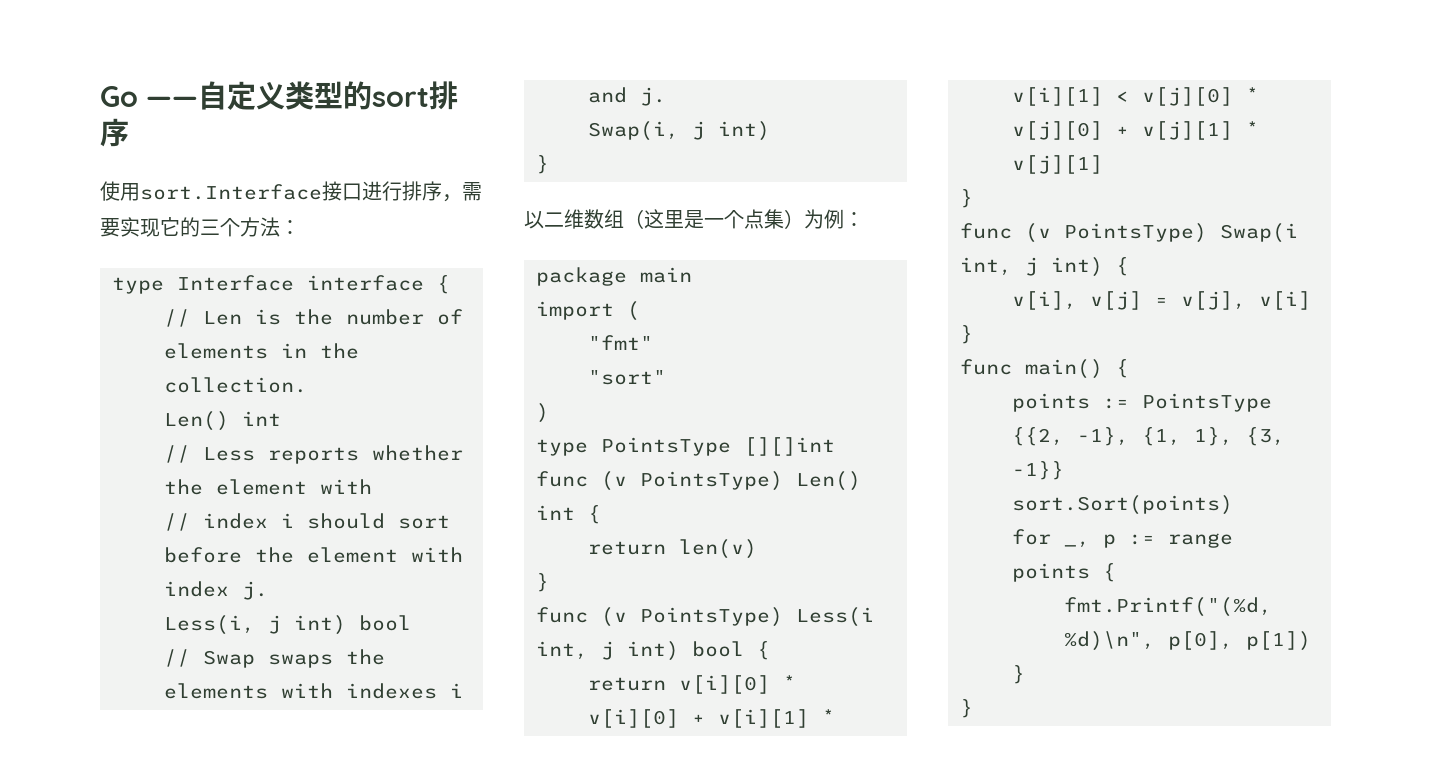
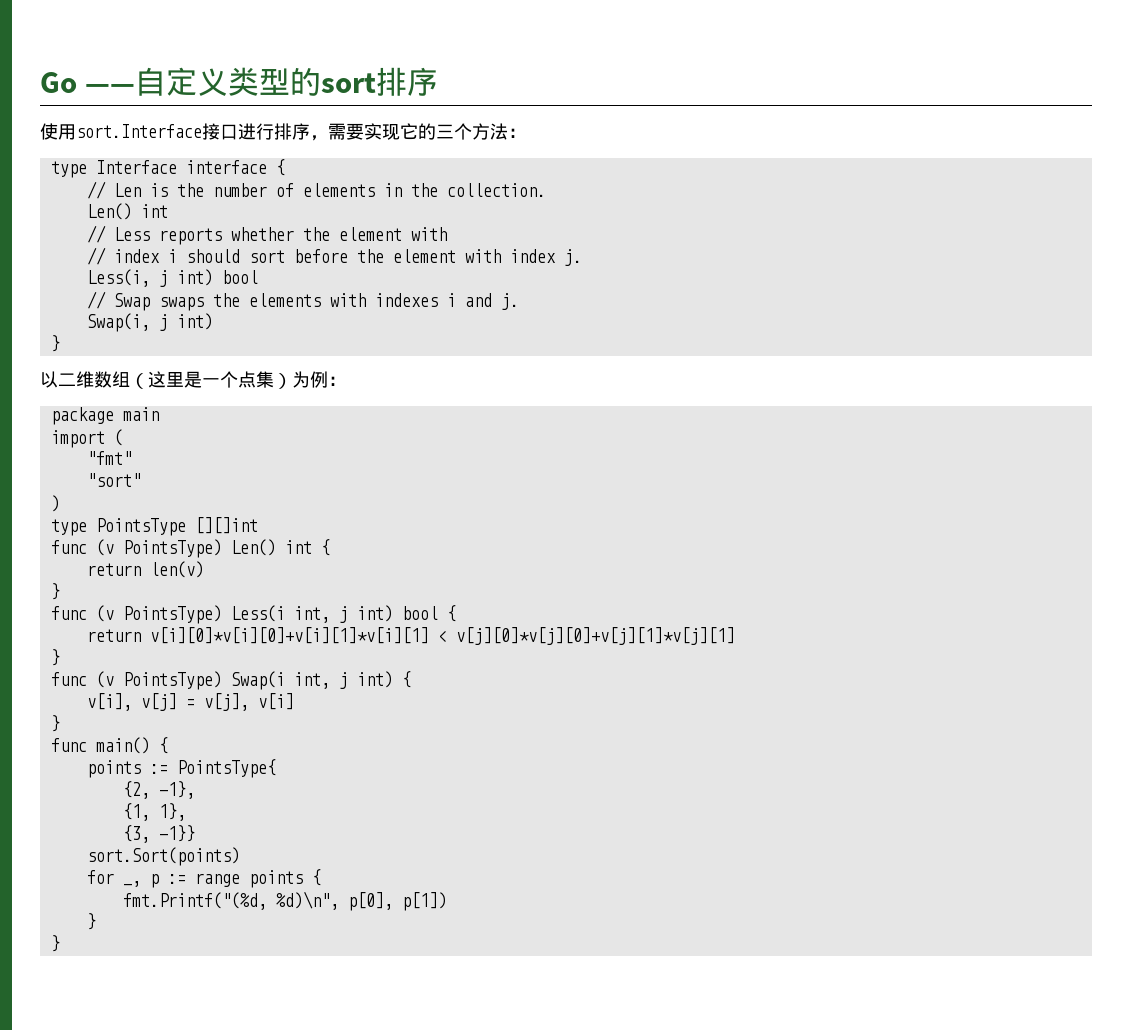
[679,675,796,694] [588,709,835,728] [1012,87,1259,106] [1012,121,1259,140] [1012,155,1103,174] v[i][0] * v[i][0] + v[i][1] * v[i][1] < v[j][0] * v[j][0] + v[j][1] * v[j][1] -> [149,627,735,645] v[i][0]*v[i][0]+v[i][1]*v[i][1] < v[j][0]*v[j][0]+v[j][1]*v[j][1]
[1142,393,1272,412] [1012,427,1064,446] PointsType {{2, -> [176,759,276,778] [122,781,150,799] PointsType{ // {2,
(1129, 436) none -> (195, 790) //
(1233, 436) none -> (186, 812) //

